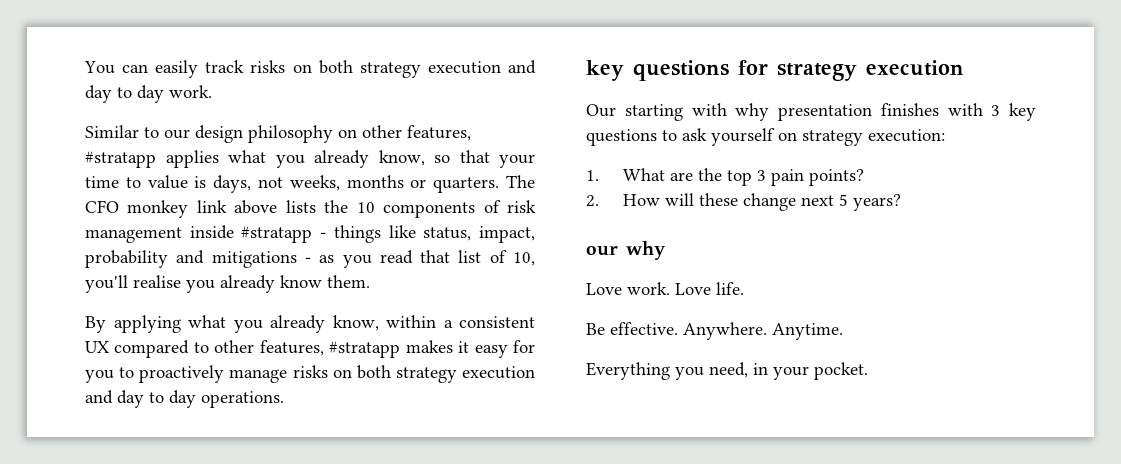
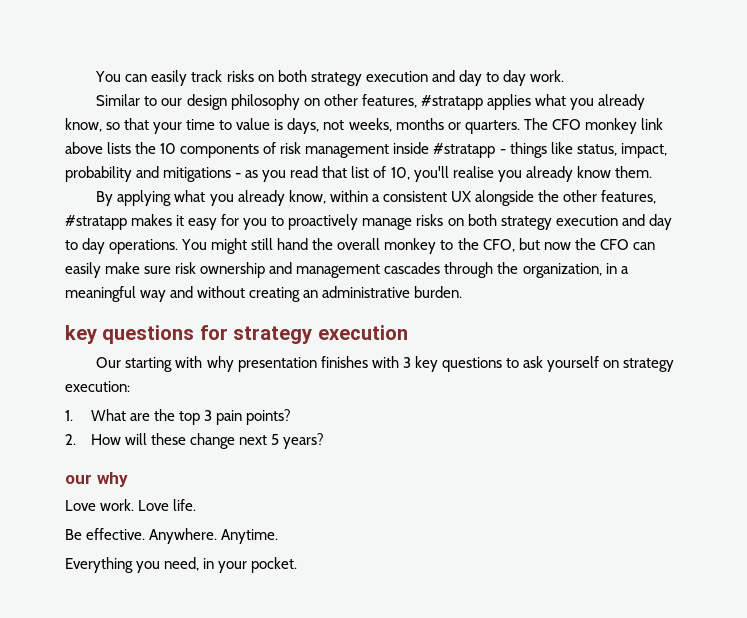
[114,340,209,358] compared to -> [474,190,559,206] alongside the
(284, 399) none -> [181,238,655,254] [65,262,629,278] [65,286,463,302] You might still hand the overall monkey to the CFO, but now the CFO can easily make sure risk ownership and management cascades through the organization, in a meaningful way and without creating an administrative burden.

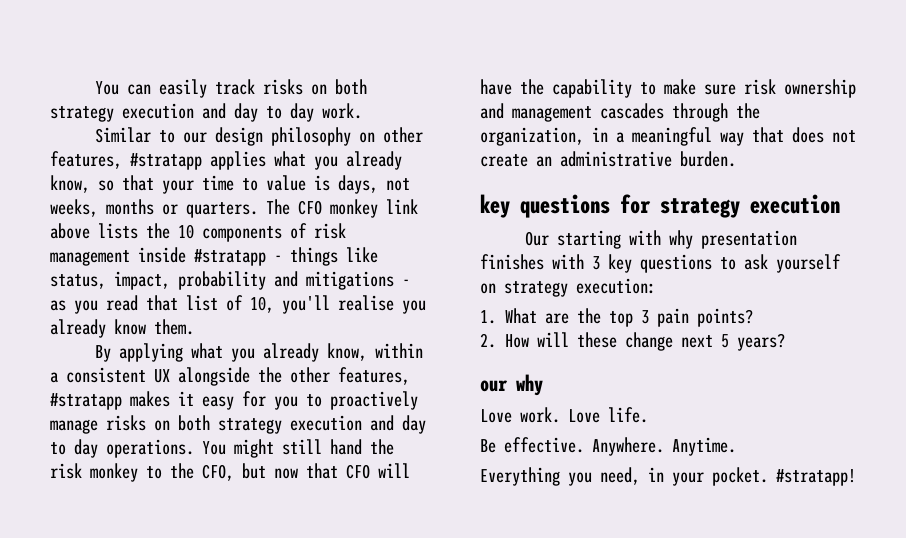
[337,238,381,250] overall -> [50,463,82,479] risk
[574,238,655,250] [65,262,101,278] the CFO can easily -> [306,463,410,479] [480,79,656,98] that CFO will have the capability to
[170,286,301,302] and without creating -> [752,127,856,143] [480,154,528,167] that does not create
(298, 565) none -> [776,469,856,486] #stratapp!

